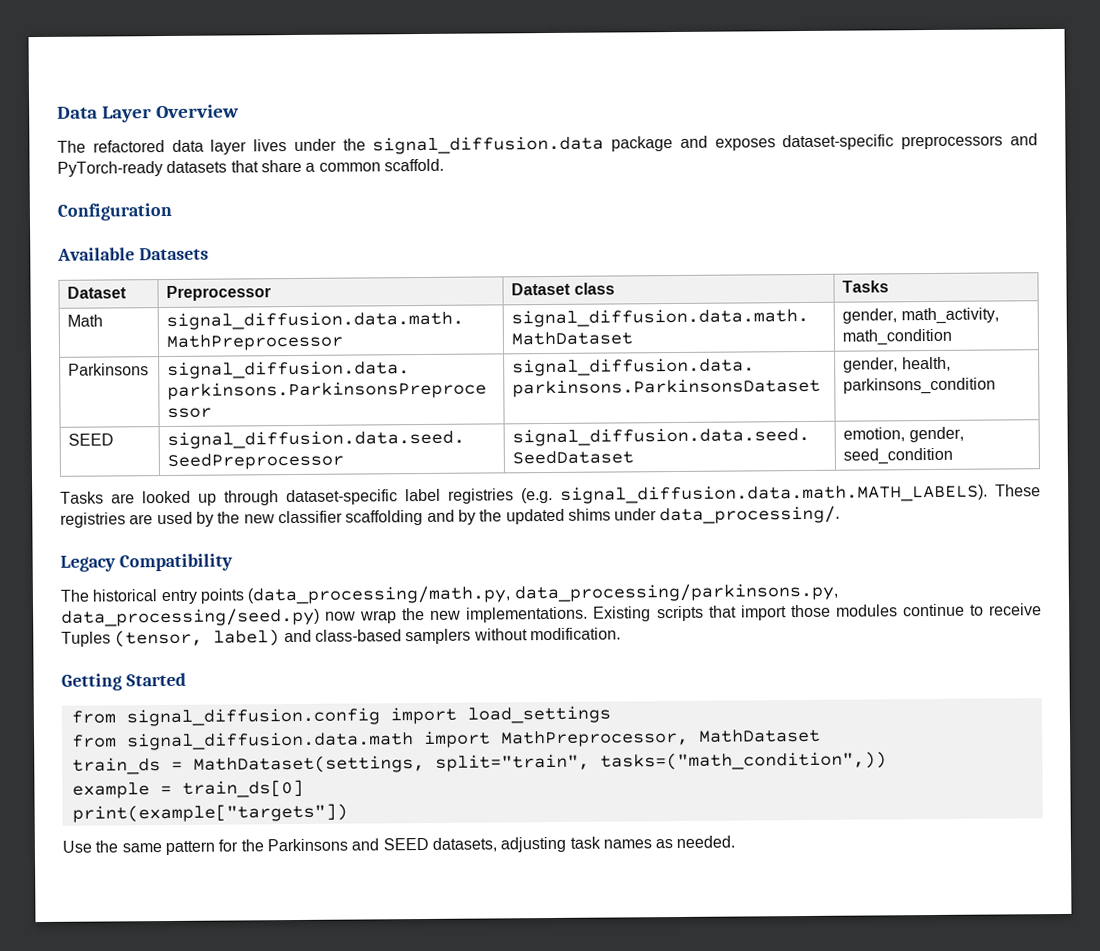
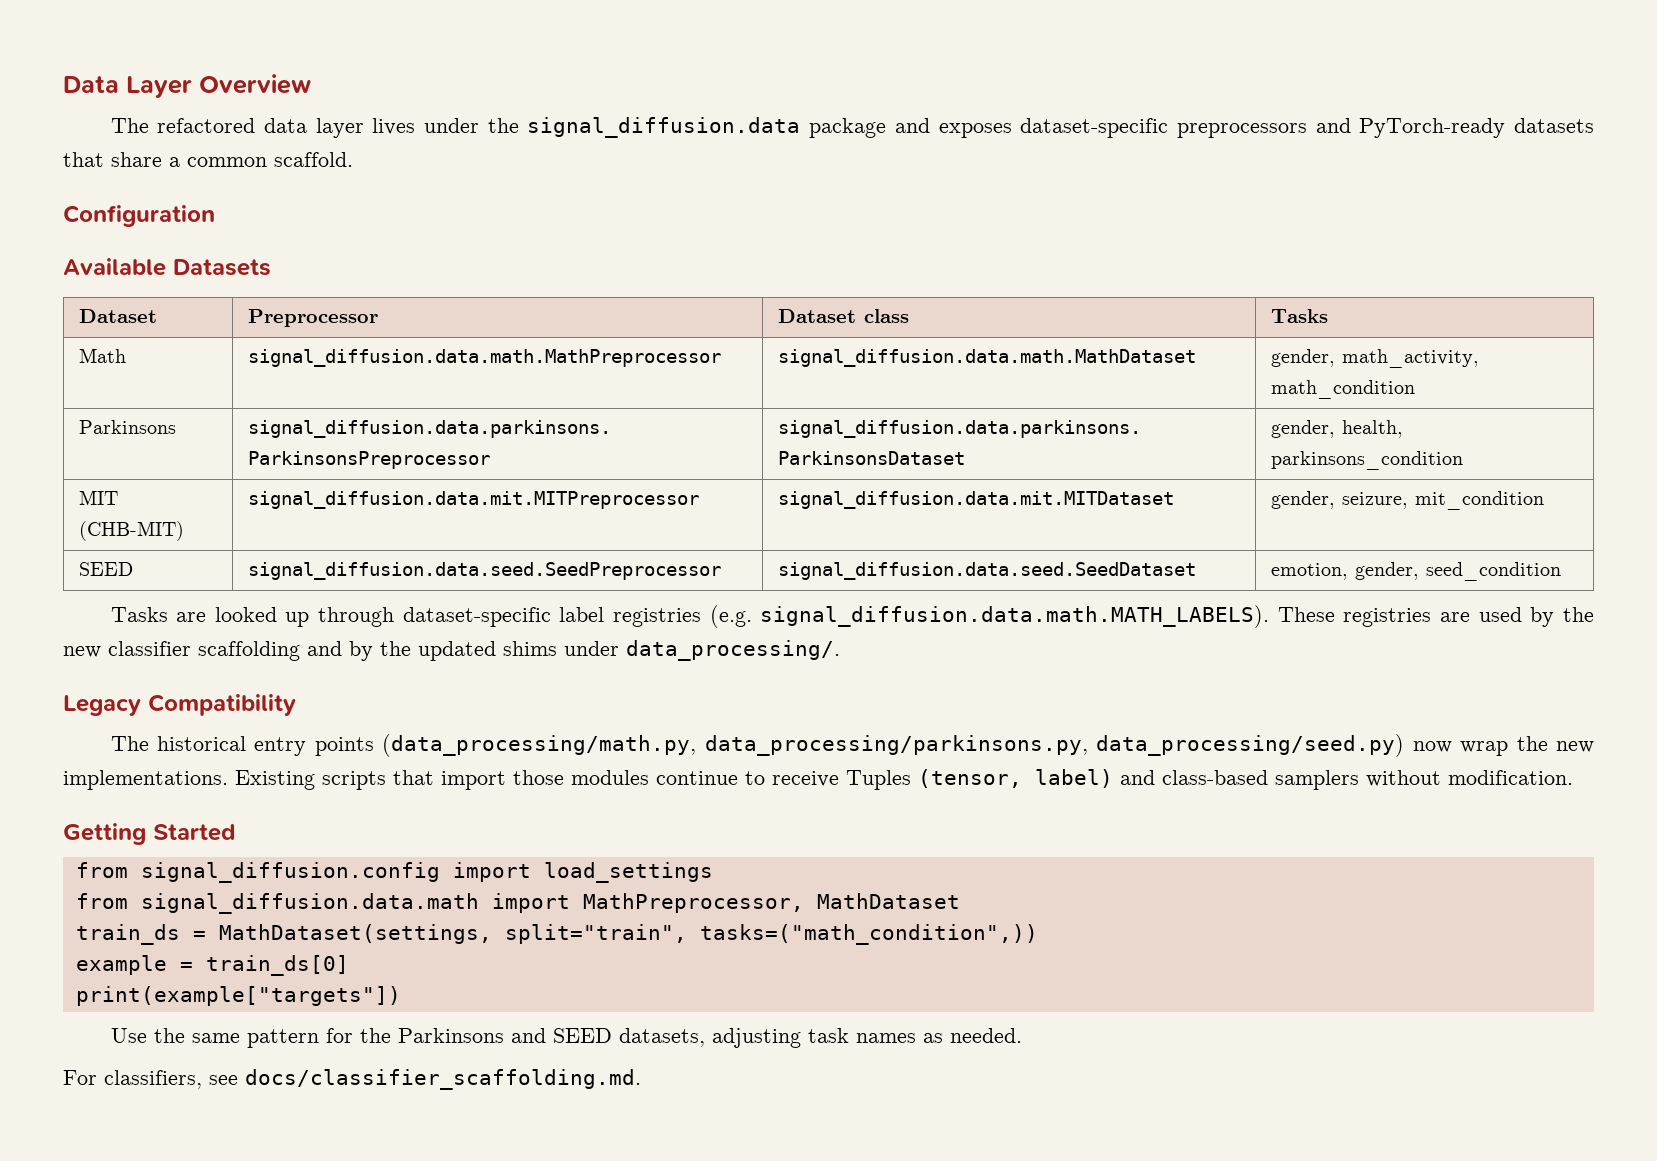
(997, 386) none -> [79,490,119,505] [79,521,185,541] [248,491,700,509] [778,491,1175,509] [1271,491,1545,510] // MIT (CHB-MIT) | signal_diffusion.data.mit.MITPreprocessor | signal_diffusion.data.mit.MITDataset | gender, seizure, mit_condition
(736, 842) none -> [63,1069,641,1090] // For classifiers, see docs/classifier_scaffolding.md.

